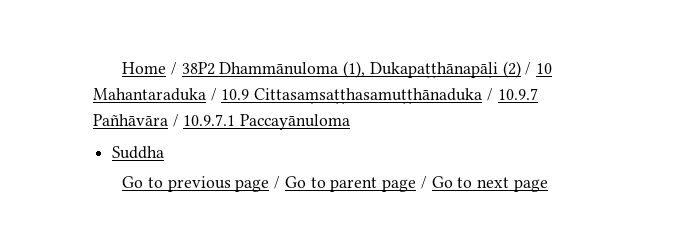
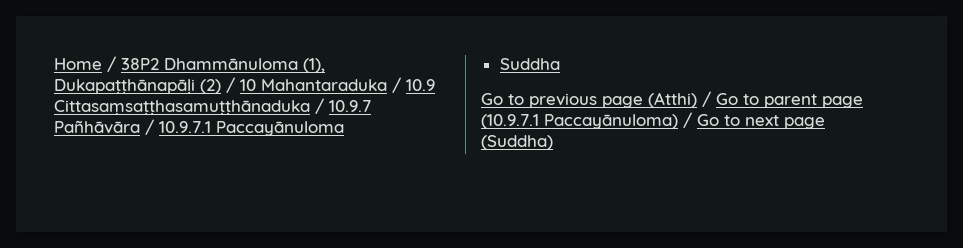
(270, 185) none -> [648,92,697,108] (Atthi)
(417, 185) none -> [481,114,678,129] (10.9.7.1 Paccayānuloma)
(548, 185) none -> [481,135,553,150] (Suddha)

